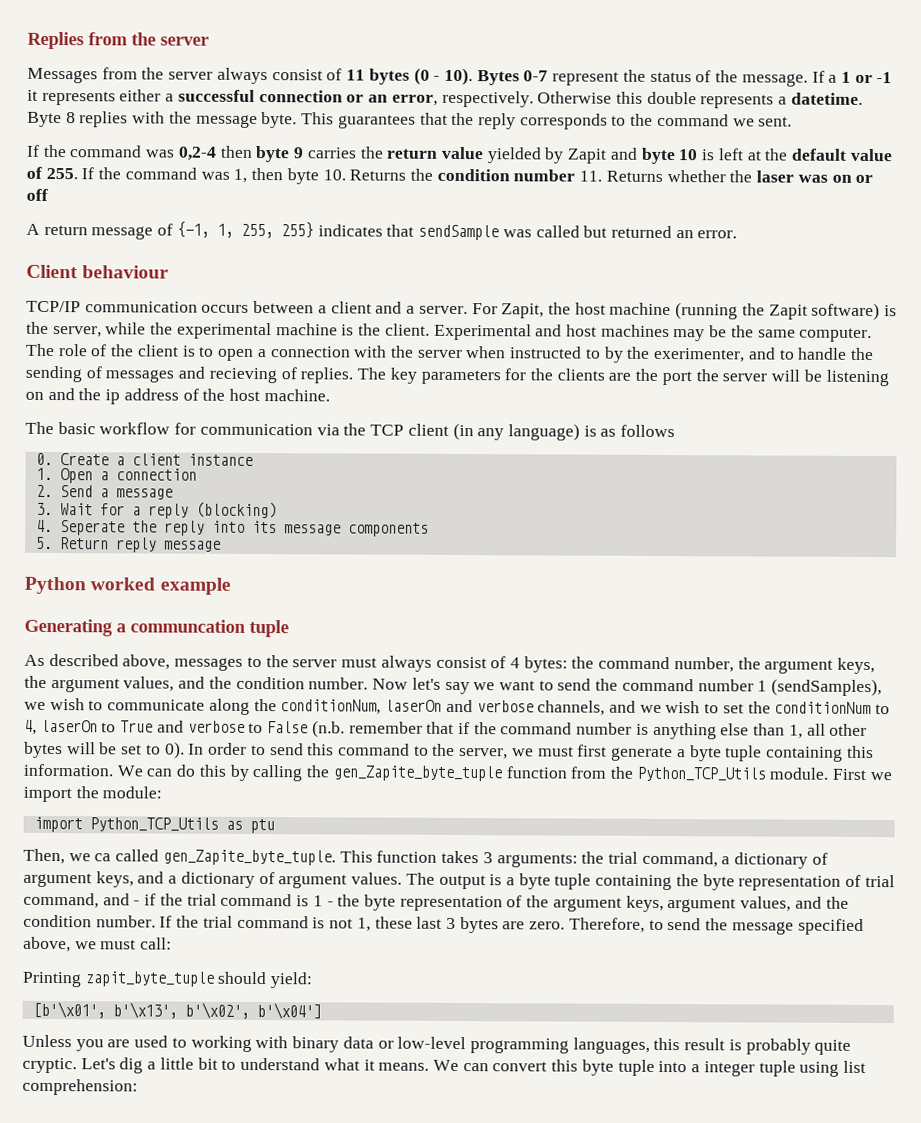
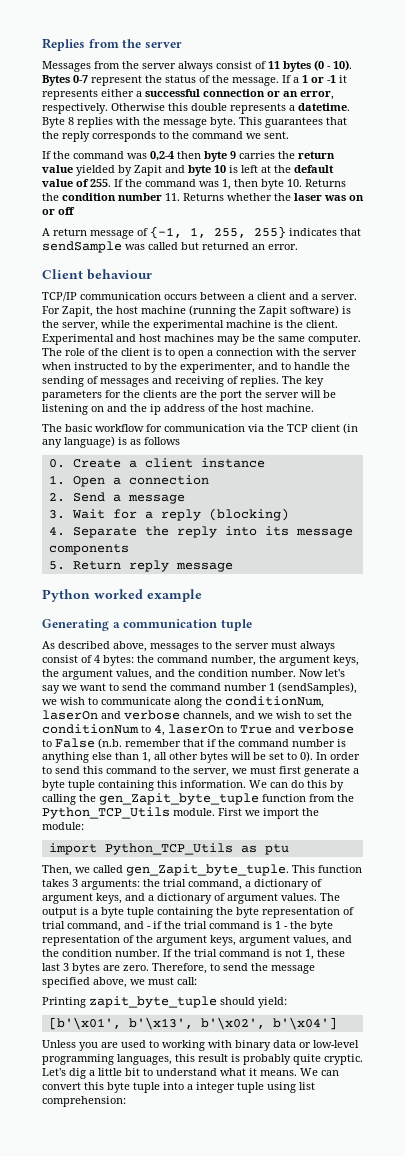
[653,347,746,363] exerimenter, -> [180,362,255,373] experimenter,
[208,367,277,384] recieving -> [175,376,224,387] receiving
[59,520,125,536] Seperate -> [72,527,137,538] Separate
[130,619,246,633] communcation -> [123,619,218,628] communication
[332,765,503,782] gen_Zapite_byte_tuple -> [99,793,259,805] gen_Zapit_byte_tuple
[94,849,336,866] ca called gen_Zapite_byte_tuple. -> [93,864,289,876] called gen_Zapit_byte_tuple.

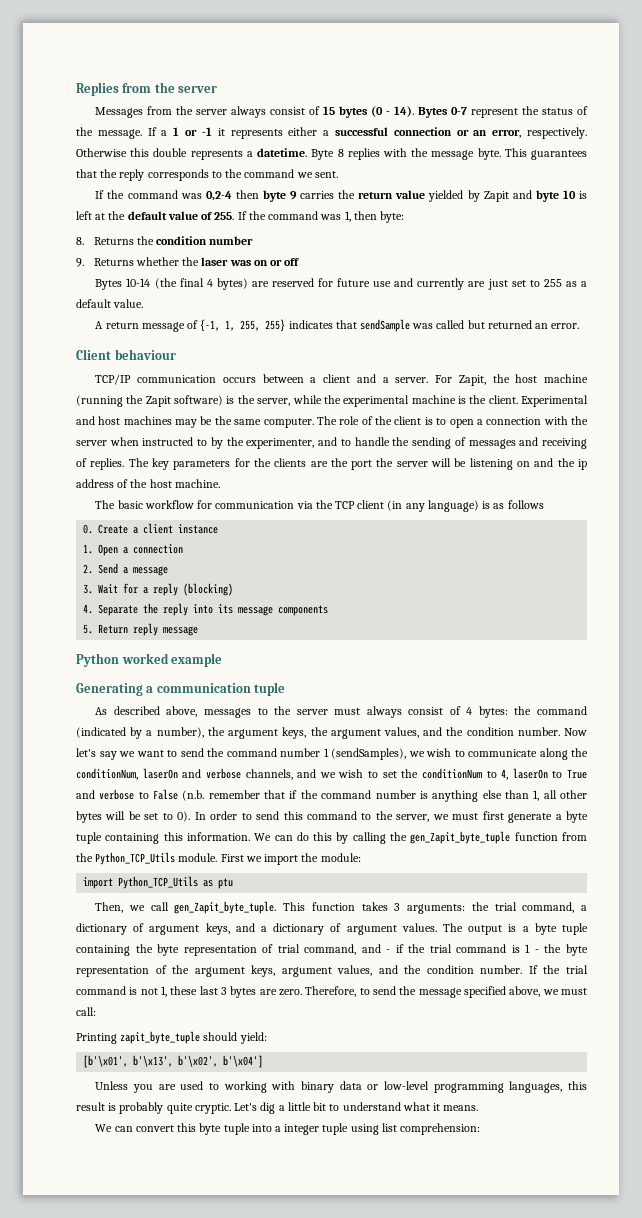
[268,61,280,69] 11 -> [323,106,336,115] 15
[333,60,352,71] 10). -> [394,106,415,117] 14).
[261,179,302,190] byte 10. -> [380,211,405,223] [76,237,84,245] byte: // 8.
[165,193,180,201] 11. -> [76,258,84,267] // 9.
(75, 211) none -> [95,278,587,290] [76,299,144,308] // Bytes 10-14 (the final 4 bytes) are reserved for future use and currently are just set to 255 as a default value.
[211,655,256,666] number, -> [76,727,204,739] (indicated by a number),
[93,865,123,873] called -> [150,902,169,911] call
(297, 1073) none -> (479, 1108) //

